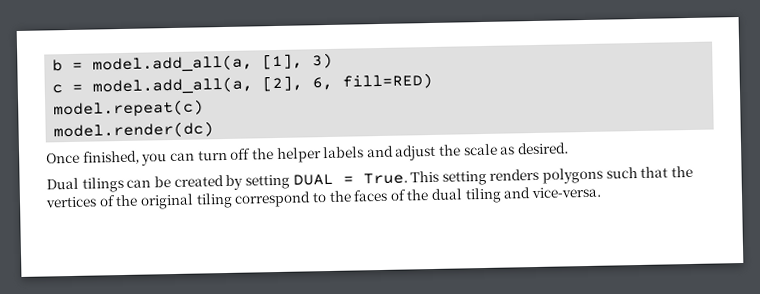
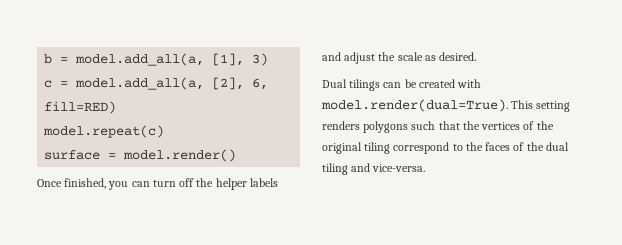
[53,121,215,140] model.render(dc) -> [44,149,237,162] surface = model.render()
[225,172,408,190] by setting DUAL = True. -> [457,79,482,88] [321,99,508,112] with model.render(dual=True).

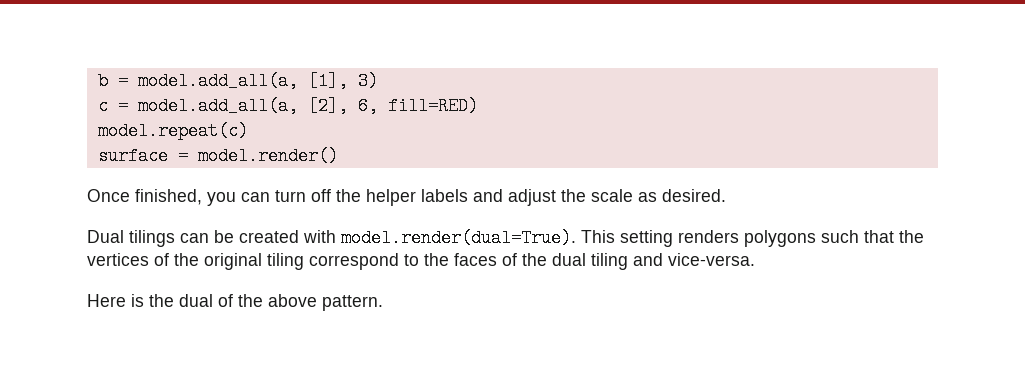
(426, 168) none -> [87,294,383,311] // Here is the dual of the above pattern.

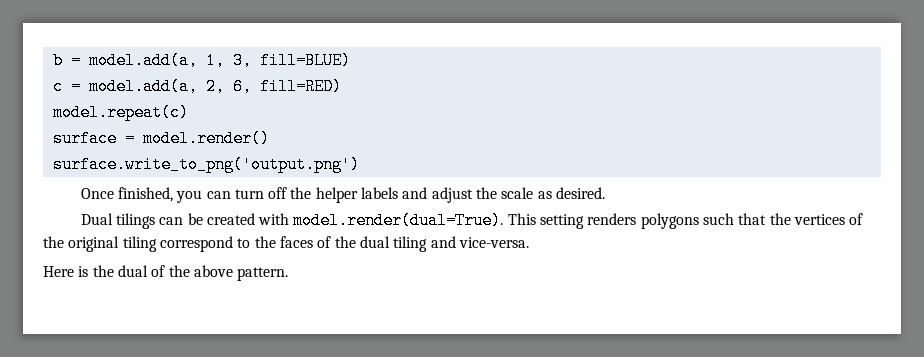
[137,72,378,90] model.add_all(a, [1], 3) -> [88,52,351,69] model.add(a, 1, 3, fill=BLUE)
[137,97,348,115] model.add_all(a, [2], -> [88,78,225,95] model.add(a, 2,
(338, 156) none -> [52,156,360,173] // surface.write_to_png('output.png')

